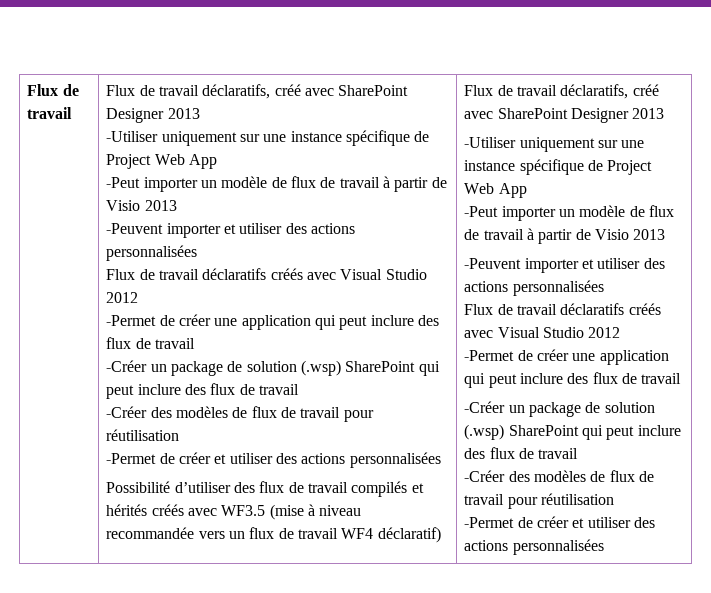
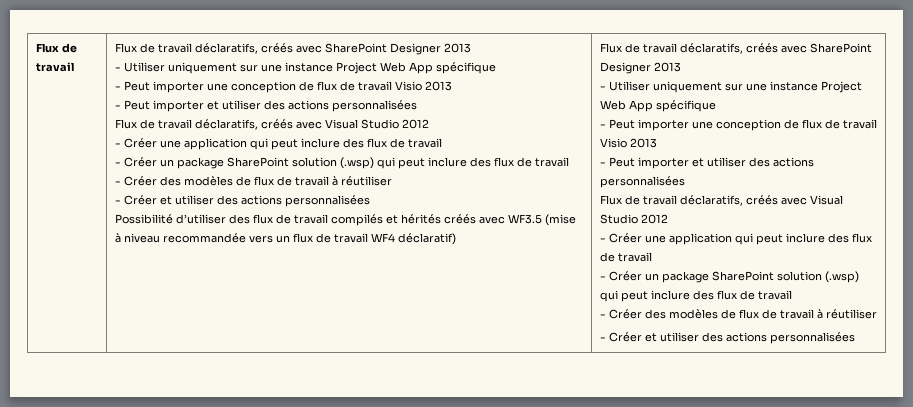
[274,84,409,96] [106,108,200,123] [106,130,430,146] [106,154,217,169] [106,176,447,192] [106,200,177,211] [106,223,355,238] [106,245,198,261] [106,268,427,280] [106,292,139,303] [106,314,439,330] [106,337,195,349] [106,360,440,376] [106,383,299,399] [106,406,374,422] [106,429,180,441] [106,452,211,464] créé avec SharePoint Designer 2013 // -Utiliser uniquement sur une instance spécifique de Project Web App // -Peut importer un modèle de flux de travail à partir de Visio 2013 // -Peuvent importer et utiliser des actions personnalisées // Flux de travail déclaratifs créés avec Visual Studio 2012 // -Permet de créer une application qui peut inclure des flux de travail // -Créer un package de solution (.wsp) SharePoint qui peut inclure des flux de travail // -Créer des modèles de flux de travail pour réutilisation // -Permet de créer -> [260,43,471,55] [114,62,496,74] [114,81,452,93] [114,100,417,112] [114,119,429,130] [114,138,442,150] [114,157,569,169] [114,176,392,186] [114,195,157,205] créés avec SharePoint Designer 2013 // - Utiliser uniquement sur une instance Project Web App spécifique // - Peut importer une conception de flux de travail Visio 2013 // - Peut importer et utiliser des actions personnalisées // Flux de travail déclaratifs, créés avec Visual Studio 2012 // - Créer une application qui peut inclure des flux de travail // - Créer un package SharePoint solution (.wsp) qui peut inclure des flux de travail // - Créer des modèles de flux de travail à réutiliser // - Créer
[632,84,659,96] [464,108,665,123] [464,137,645,152] [464,159,653,175] [464,183,527,198] [464,205,674,221] [464,228,666,244] [464,258,665,273] [464,280,604,296] [464,303,661,315] [464,327,621,338] [464,349,669,365] [464,372,682,388] [464,401,655,417] [464,424,681,440] [464,447,579,459] [464,470,654,482] [464,493,614,509] [464,516,569,528] créé avec SharePoint Designer 2013 // -Utiliser uniquement sur une instance spécifique de Project Web App // -Peut importer un modèle de flux de travail à partir de Visio 2013 // -Peuvent importer et utiliser des actions personnalisées // Flux de travail déclaratifs créés avec Visual Studio 2012 // -Permet de créer une application qui peut inclure des flux de travail // -Créer un package de solution (.wsp) SharePoint qui peut inclure des flux de travail // -Créer des modèles de flux de travail pour réutilisation // -Permet de créer -> [745,43,872,53] [599,62,681,74] [599,81,862,93] [599,100,716,112] [599,119,877,131] [599,138,657,148] [599,157,814,169] [599,176,685,188] [599,195,843,206] [599,214,668,224] [599,233,872,245] [599,252,652,262] [599,271,859,283] [599,290,792,302] [599,309,877,319] [599,332,642,342] créés avec SharePoint Designer 2013 // - Utiliser uniquement sur une instance Project Web App spécifique // - Peut importer une conception de flux de travail Visio 2013 // - Peut importer et utiliser des actions personnalisées // Flux de travail déclaratifs, créés avec Visual Studio 2012 // - Créer une application qui peut inclure des flux de travail // - Créer un package SharePoint solution (.wsp) qui peut inclure des flux de travail // - Créer des modèles de flux de travail à réutiliser // - Créer

